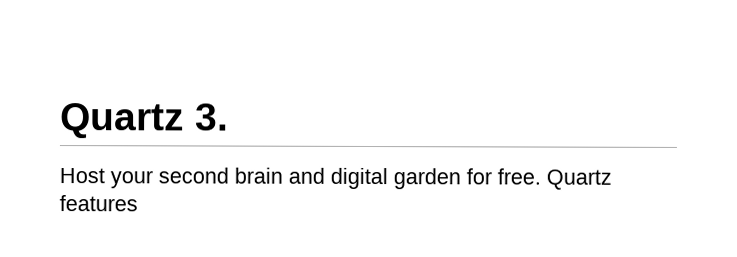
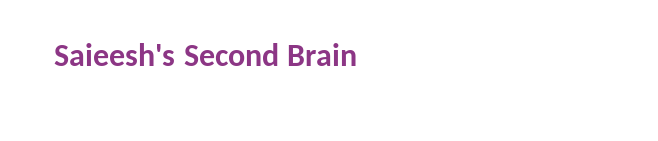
[59,103,229,139] [59,167,612,190] [59,195,138,212] Quartz 3. // Host your second brain and digital garden for free. Quartz features -> [54,43,358,66] Saieesh's Second Brain

